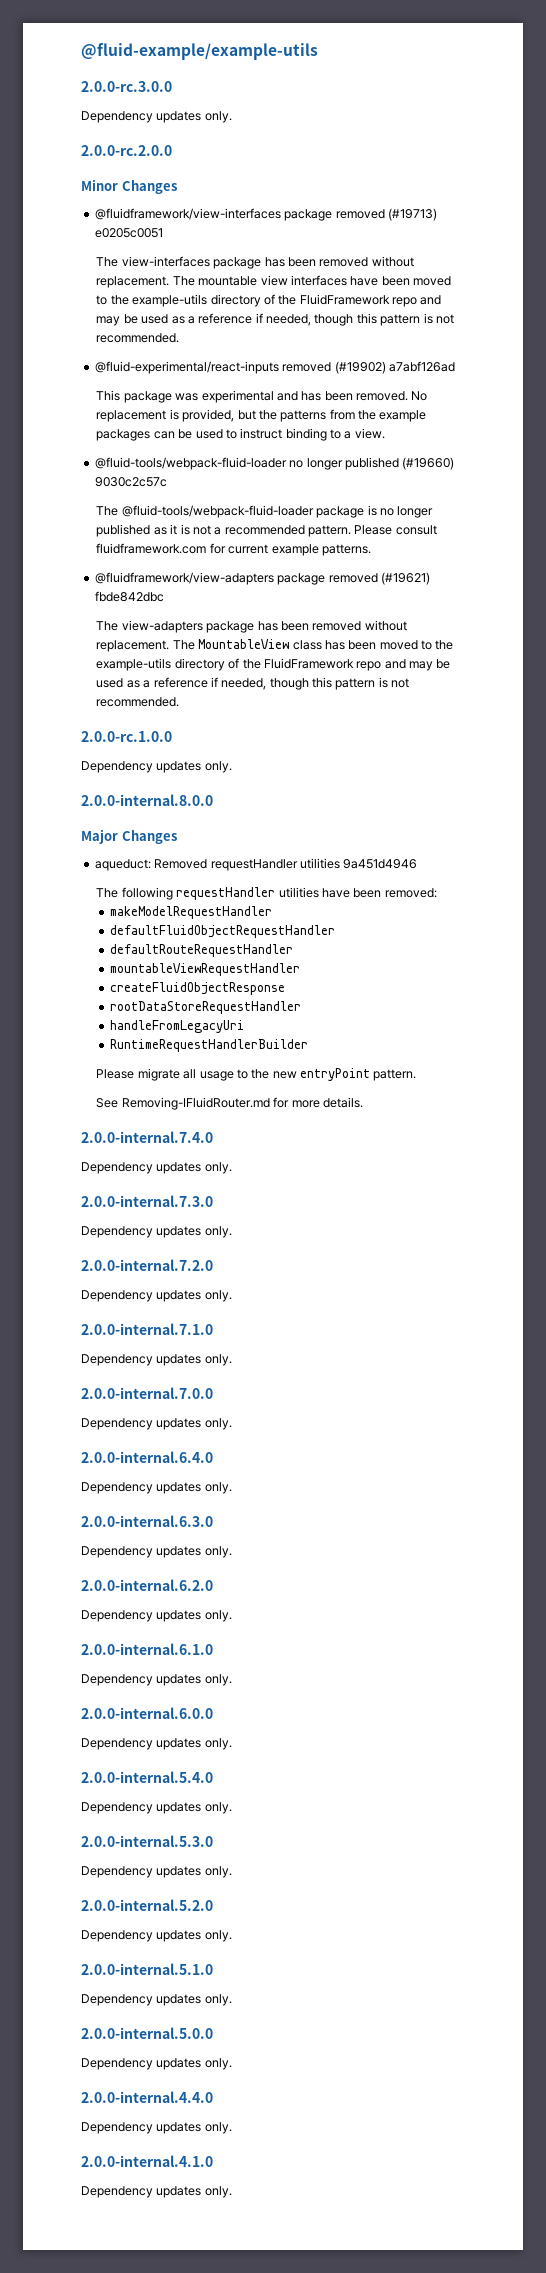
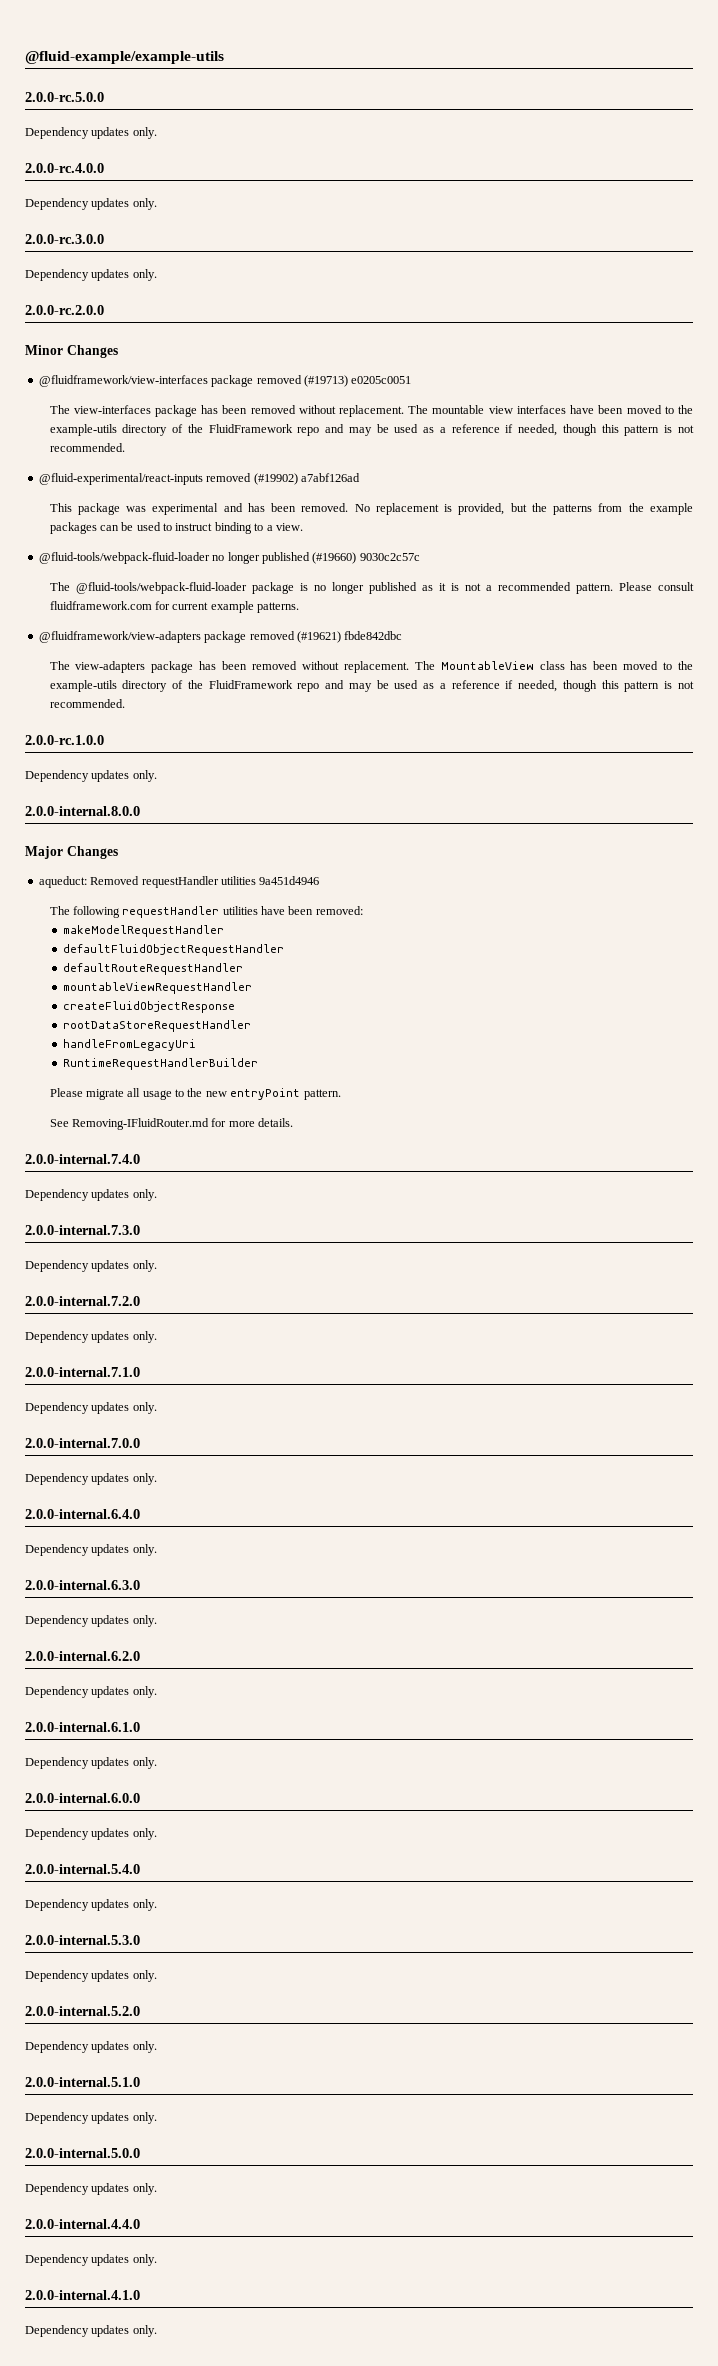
(318, 51) none -> [25,92,104,102] [25,127,157,139] [25,163,104,173] [25,198,157,210] // 2.0.0-rc.5.0.0 // Dependency updates only. // 2.0.0-rc.4.0.0 // Dependency updates only.

